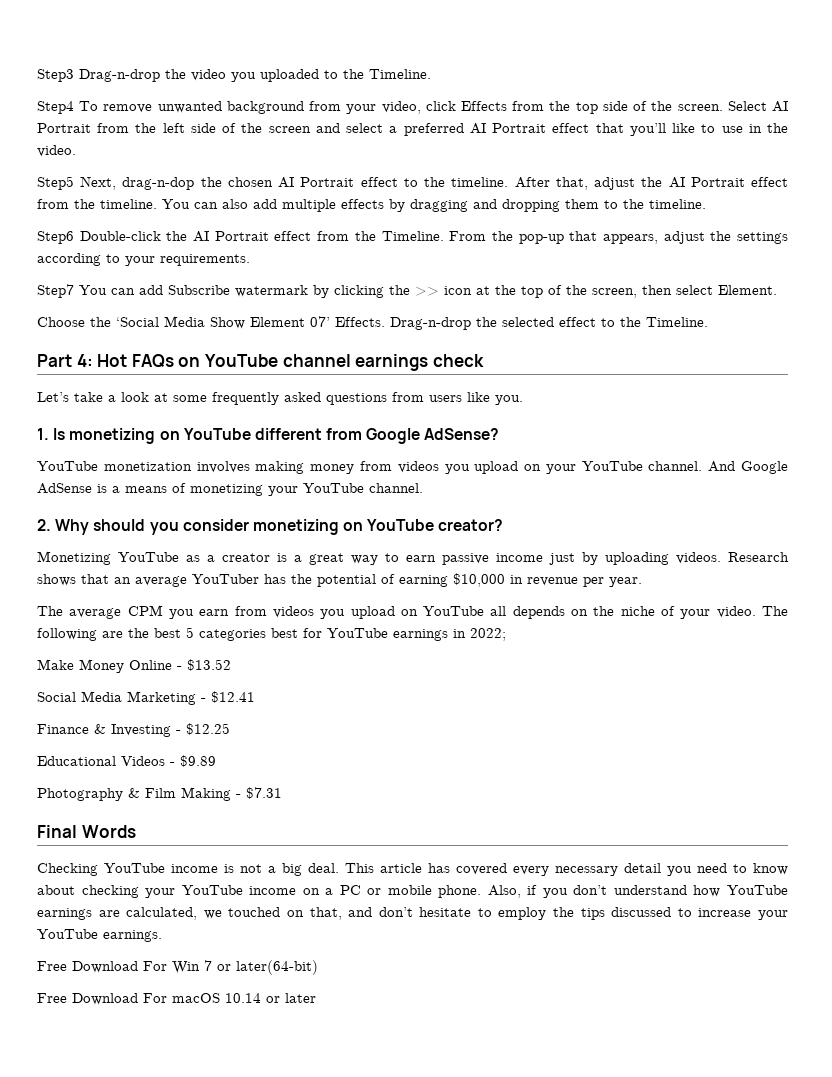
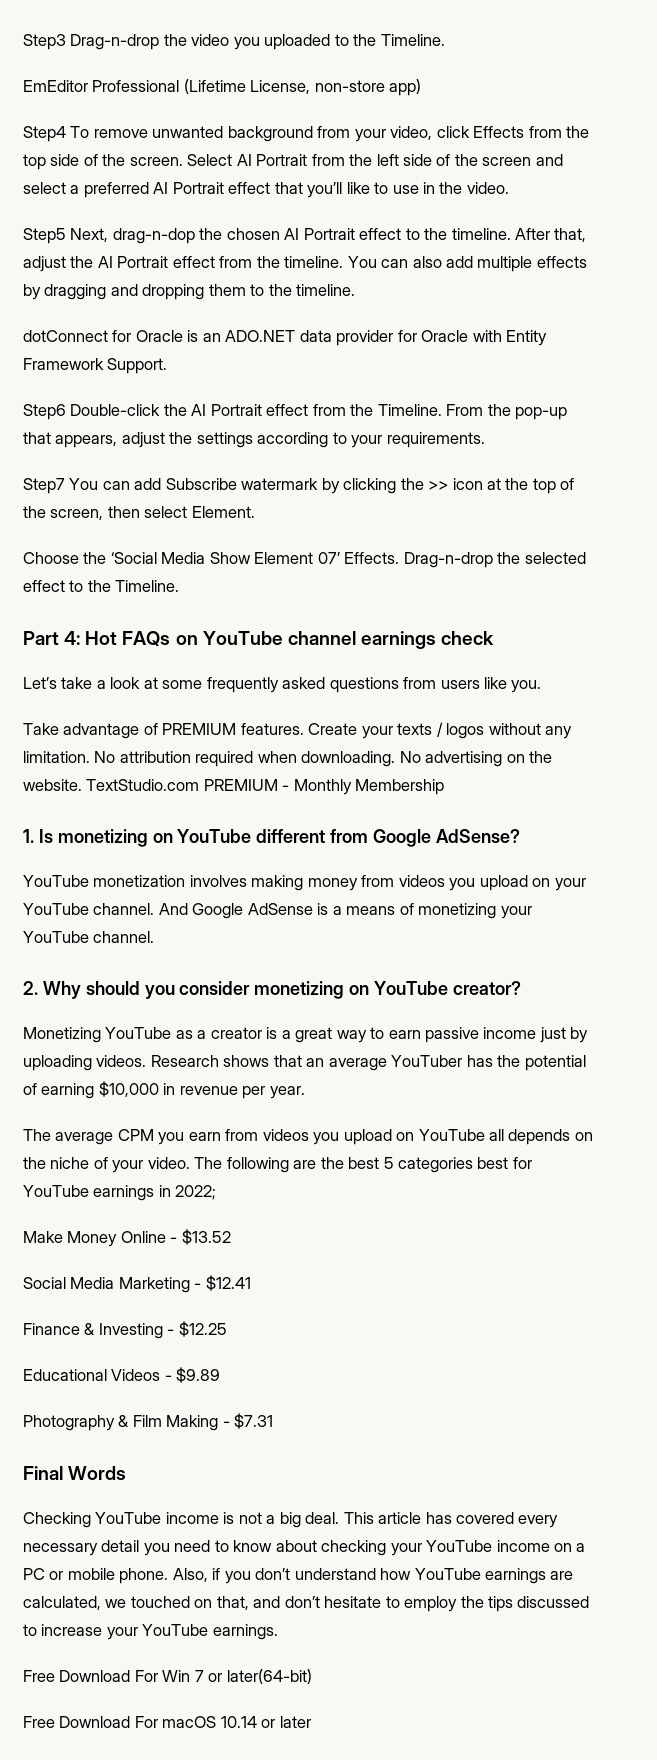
(431, 74) none -> [23,79,422,96] // EmEditor Professional (Lifetime License, non-store app)
(706, 204) none -> [23,330,548,346] [23,358,168,374] // dotConnect for Oracle is an ADO.NET data provider for Oracle with Entity Framework Support.
(523, 400) none -> [23,722,573,739] [23,751,553,767] [23,779,445,795] // Take advantage of PREMIUM features. Create your texts / logos without any limitation. No attribution required when downloading. No advertising on the website. TextStudio.com PREMIUM - Monthly Membership

